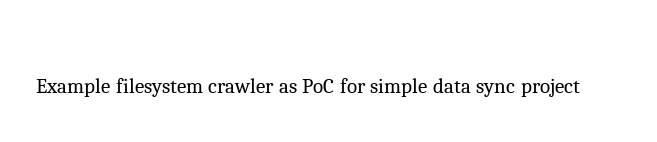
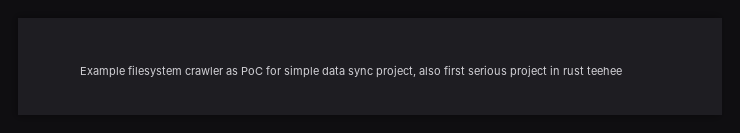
[520,78,580,97] project -> [375,65,622,78] project, also first serious project in rust teehee

